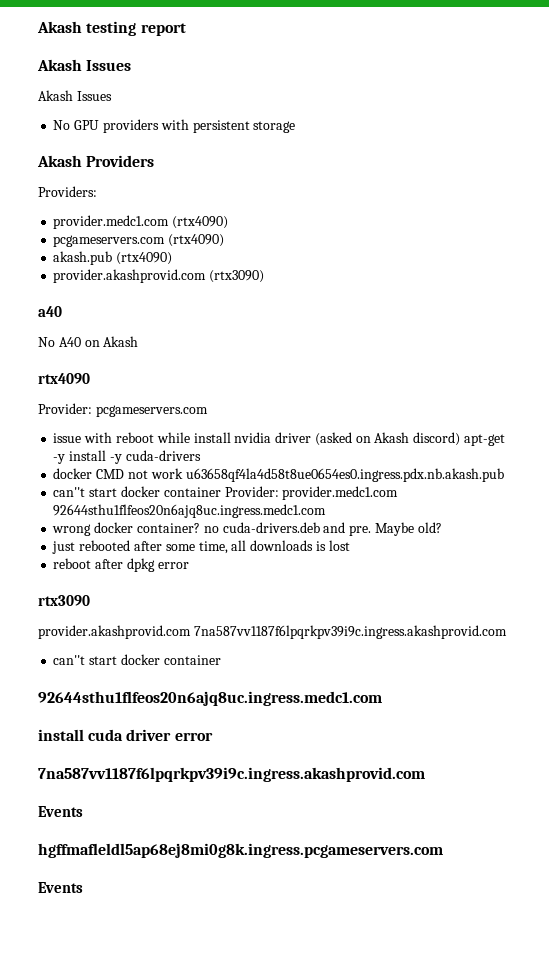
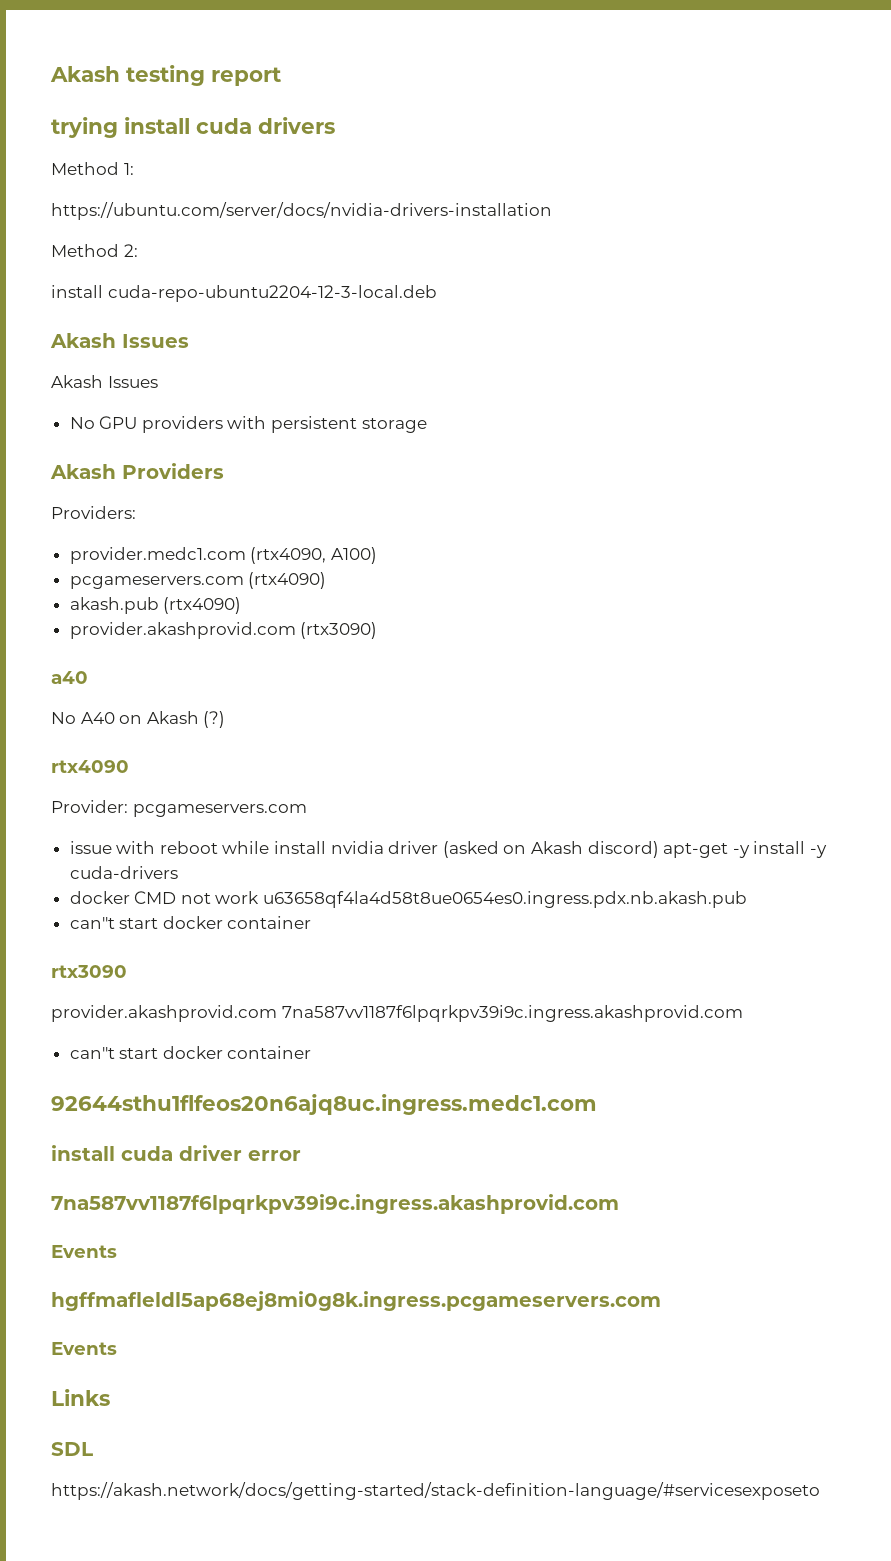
(186, 29) none -> [51,117,335,138] [51,162,134,175] [51,202,552,220] [51,244,138,257] [51,285,437,302] // trying install cuda drivers // Method 1: // https://ubuntu.com/server/docs/nvidia-drivers-installation // Method 2: // install cuda-repo-ubuntu2204-12-3-local.deb
[172,216,229,229] (rtx4090) -> [250,547,377,564] (rtx4090, A100)
(139, 341) none -> [203,711,226,728] (?)
[224,486,399,500] [53,504,327,518] [52,522,442,536] [52,540,350,554] [53,558,189,572] Provider: provider.medc1.com 92644sthu1flfeos20n6ajq8uc.ingress.medc1.com // wrong docker container? no cuda-drivers.deb and pre. Maybe old? // just rebooted after some time, all downloads is lost // reboot after dpkg error -> (312, 922) none
(83, 887) none -> [51,1389,110,1406] [51,1442,93,1456] [51,1482,820,1500] // Links // SDL // https://akash.network/docs/getting-started/stack-definition-language/#servicesexposeto

